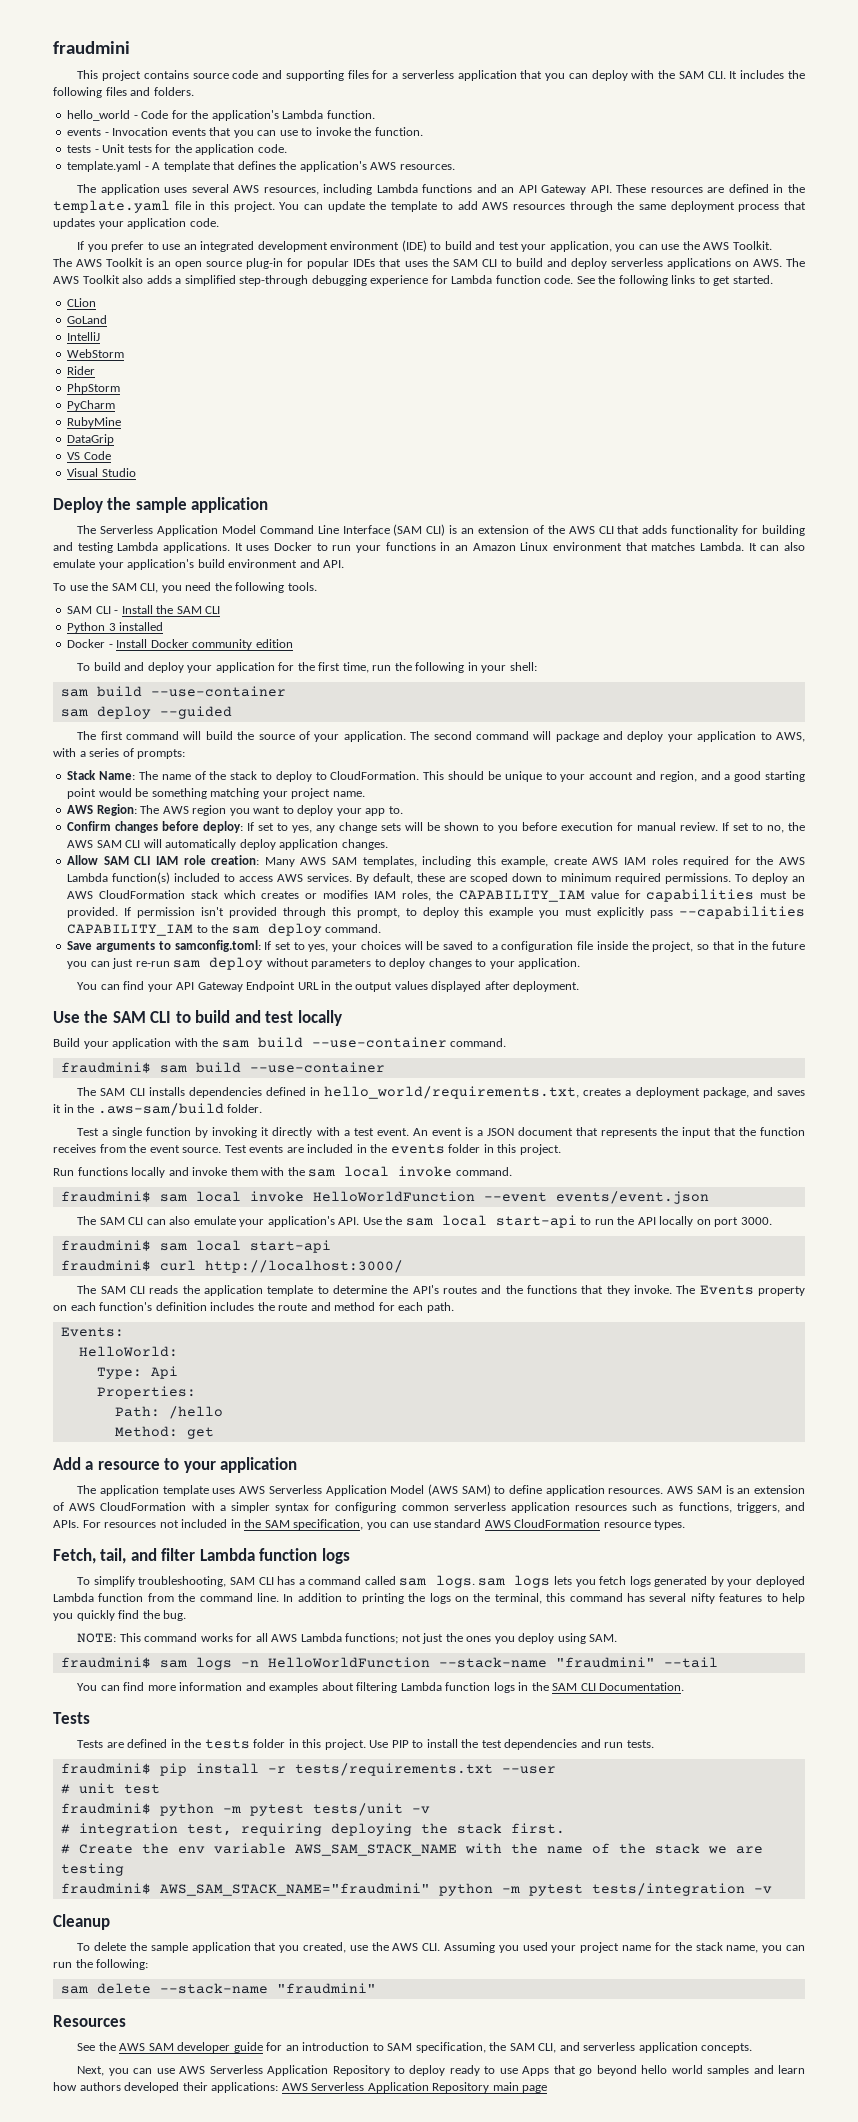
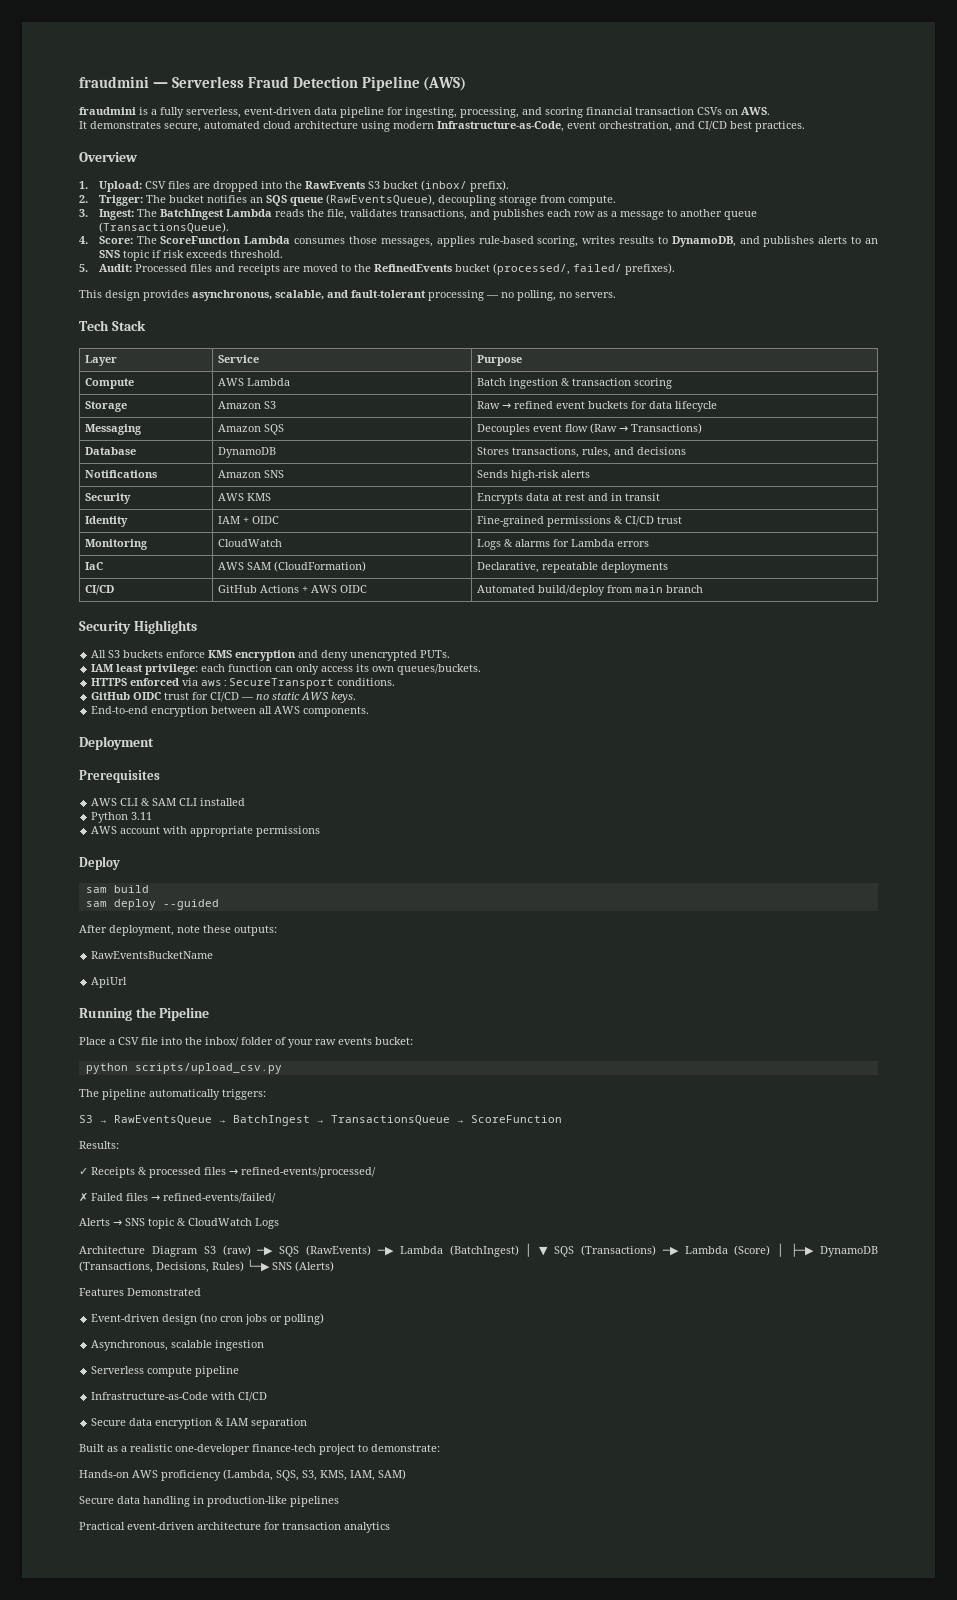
[53,41,130,54] [77,70,805,81] [53,87,194,98] [67,110,375,121] [67,127,423,138] [67,144,287,155] [67,161,455,172] [77,184,805,195] [53,200,807,213] [53,218,219,229] [77,240,772,252] [53,258,805,269] [53,275,773,286] [67,298,97,307] [67,315,108,324] [67,332,101,341] [67,349,125,358] [67,366,96,375] [67,383,121,394] [67,400,116,411] [67,417,122,428] [67,434,115,445] [67,451,111,460] [67,468,136,477] [53,497,269,513] [77,524,806,536] [53,542,805,553] [53,559,345,570] [53,582,317,593] [67,605,221,614] [67,622,164,633] [67,639,293,650] [77,662,537,673] [60,686,286,697] fraudmini // This project contains source code and supporting files for a serverless application that you can deploy with the SAM CLI. It includes the following files and folders. // hello_world - Code for the application's Lambda function. // events - Invocation events that you can use to invoke the function. // tests - Unit tests for the application code. // template.yaml - A template that defines the application's AWS resources. // The application uses several AWS resources, including Lambda functions and an API Gateway API. These resources are defined in the template.yaml file in this project. You can update the template to add AWS resources through the same deployment process that updates your application code. // If you prefer to use an integrated development environment (IDE) to build and test your application, you can use the AWS Toolkit. // The AWS Toolkit is an open source plug-in for popular IDEs that uses the SAM CLI to build and deploy serverless applications on AWS. The AWS Toolkit also adds a simplified step-through debugging experience for Lambda function code. See the following links to get started. // CLion // GoLand // IntelliJ // WebStorm // Rider // PhpStorm // PyCharm // RubyMine // DataGrip // VS Code // Visual Studio // Deploy the sample application // The Serverless Application Model Command Line Interface (SAM CLI) is an extension of the AWS CLI that adds functionality for building and testing Lambda applications. It uses Docker to run your functions in an Amazon Linux environment that matches Lambda. It can also emulate your application's build environment and API. // To use the SAM CLI, you need the following tools. // SAM CLI - Install the SAM CLI // Python 3 installed // Docker - Install Docker community edition // To build and deploy your application for the first time, run the following in your shell: // sam build --use-container -> [79,76,467,91] [79,107,770,118] [79,121,805,132] [79,152,137,162] [79,180,509,192] [79,194,616,206] [79,209,757,220] [98,222,229,233] [79,236,878,247] [98,250,283,261] [79,263,675,275] [79,290,616,301] [79,320,146,331] [85,355,118,366] [218,355,260,363] [477,355,523,366] [85,378,135,389] [218,378,291,386] [477,378,673,389] [85,401,128,412] [218,401,277,409] [477,401,718,412] [85,424,143,435] [218,424,285,435] [477,423,703,435] [85,447,137,455] [218,447,277,458] [477,447,687,458] [85,470,158,478] [218,470,285,478] [477,470,591,481] [85,493,132,504] [218,493,272,501] [477,493,661,504] [85,516,129,527] [218,516,280,524] [477,516,683,527] [85,539,149,550] [218,539,283,547] [477,539,650,550] [85,562,104,570] [218,561,367,572] [477,562,669,573] [85,585,115,595] [218,585,368,593] [477,585,704,596] [79,620,197,634] [91,650,451,661] [91,664,482,675] [91,678,396,689] [91,692,357,703] [91,706,370,717] [79,736,154,750] [79,770,160,783] [91,798,246,806] [91,812,153,823] [91,826,321,837] [79,856,120,870] [85,885,149,893] fraudmini — Serverless Fraud Detection Pipeline (AWS) // fraudmini is a fully serverless, event-driven data pipeline for ingesting, processing, and scoring financial transaction CSVs on AWS. // It demonstrates secure, automated cloud architecture using modern Infrastructure-as-Code, event orchestration, and CI/CD best practices. // Overview // 1. Upload: CSV files are dropped into the RawEvents S3 bucket (inbox/ prefix). // 2. Trigger: The bucket notifies an SQS queue (RawEventsQueue), decoupling storage from compute. // 3. Ingest: The BatchIngest Lambda reads the file, validates transactions, and publishes each row as a message to another queue (TransactionsQueue). // 4. Score: The ScoreFunction Lambda consumes those messages, applies rule-based scoring, writes results to DynamoDB, and publishes alerts to an SNS topic if risk exceeds threshold. // 5. Audit: Processed files and receipts are moved to the RefinedEvents bucket (processed/, failed/ prefixes). // This design provides asynchronous, scalable, and fault-tolerant processing — no polling, no servers. // Tech Stack // Layer | Service | Purpose // Compute | AWS Lambda | Batch ingestion & transaction scoring // Storage | Amazon S3 | Raw → refined event buckets for data lifecycle // Messaging | Amazon SQS | Decouples event flow (Raw → Transactions) // Database | DynamoDB | Stores transactions, rules, and decisions // Notifications | Amazon SNS | Sends high-risk alerts // Security | AWS KMS | Encrypts data at rest and in transit // Identity | IAM + OIDC | Fine-grained permissions & CI/CD trust // Monitoring | CloudWatch | Logs & alarms for Lambda errors // IaC | AWS SAM (CloudFormation) | Declarative, repeatable deployments // CI/CD | GitHub Actions + AWS OIDC | Automated build/deploy from main branch // Security Highlights // All S3 buckets enforce KMS encryption and deny unencrypted PUTs. // IAM least privilege: each function can only access its own queues/buckets. // HTTPS enforced via aws:SecureTransport conditions. // GitHub OIDC trust for CI/CD — no static AWS keys. // End-to-end encryption between all AWS components. // Deployment // Prerequisites // AWS CLI & SAM CLI installed // Python 3.11 // AWS account with appropriate permissions // Deploy // sam build
[77,731,806,742] [53,748,186,759] [67,770,805,782] [67,788,365,799] [67,804,403,816] [67,821,806,833] [67,839,388,850] [67,855,806,867] [67,872,805,884] [67,889,805,902] [67,906,806,919] [67,923,382,936] [67,940,805,952] [67,957,581,970] [77,981,580,992] [53,1010,342,1026] [53,1037,507,1049] [60,1062,385,1073] [77,1086,805,1099] [53,1103,263,1116] [77,1127,806,1138] [53,1144,561,1155] [53,1166,512,1178] [60,1191,709,1204] [77,1215,772,1228] [60,1240,331,1253] [60,1260,403,1273] [77,1285,805,1296] [53,1302,454,1313] [60,1327,124,1337] [78,1346,178,1357] [96,1366,178,1379] [96,1386,196,1399] [114,1406,223,1419] [114,1426,214,1439] [53,1457,298,1473] [77,1484,806,1496] [53,1502,805,1513] [53,1519,686,1530] [53,1548,350,1564] [77,1575,806,1588] [53,1593,805,1604] [53,1610,187,1621] [77,1633,618,1644] [60,1657,718,1670] [77,1682,685,1693] [53,1712,90,1724] [77,1739,654,1750] [60,1763,556,1776] [60,1783,160,1794] [60,1803,430,1816] [60,1823,565,1836] [60,1843,763,1856] [60,1863,124,1876] [60,1883,772,1896] [53,1914,110,1930] [77,1942,805,1953] [53,1959,149,1970] [60,1983,376,1994] [53,2015,126,2027] [77,2042,753,2053] [77,2065,806,2076] [53,2082,548,2093] The first command will build the source of your application. The second command will package and deploy your application to AWS, with a series of prompts: // Stack Name: The name of the stack to deploy to CloudFormation. This should be unique to your account and region, and a good starting point would be something matching your project name. // AWS Region: The AWS region you want to deploy your app to. // Confirm changes before deploy: If set to yes, any change sets will be shown to you before execution for manual review. If set to no, the AWS SAM CLI will automatically deploy application changes. // Allow SAM CLI IAM role creation: Many AWS SAM templates, including this example, create AWS IAM roles required for the AWS Lambda function(s) included to access AWS services. By default, these are scoped down to minimum required permissions. To deploy an AWS CloudFormation stack which creates or modifies IAM roles, the CAPABILITY_IAM value for capabilities must be provided. If permission isn't provided through this prompt, to deploy this example you must explicitly pass --capabilities CAPABILITY_IAM to the sam deploy command. // Save arguments to samconfig.toml: If set to yes, your choices will be saved to a configuration file inside the project, so that in the future you can just re-run sam deploy without parameters to deploy changes to your application. // You can find your API Gateway Endpoint URL in the output values displayed after deployment. // Use the SAM CLI to build and test locally // Build your application with the sam build --use-container command. // fraudmini$ sam build --use-container // The SAM CLI installs dependencies defined in hello_world/requirements.txt, creates a deployment package, and saves it in the .aws-sam/build folder. // Test a single function by invoking it directly with a test event. An event is a JSON document that represents the input that the function receives from the event source. Test events are included in the events folder in this project. // Run functions locally and invoke them with the sam local invoke command. // fraudmini$ sam local invoke HelloWorldFunction --event events/event.json // The SAM CLI can also emulate your application's API. Use the sam local start-api to run the API locally on port 3000. // fraudmini$ sam local start-api // fraudmini$ curl http://localhost:3000/ // The SAM CLI reads the application template to determine the API's routes and the functions that they invoke. The Events property on each function's definition includes the route and method for each path. // Events: // HelloWorld: // Type: Api // Properties: // Path: /hello // Method: get // Add a resource to your application // The application template uses AWS Serverless Application Model (AWS SAM) to define application resources. AWS SAM is an extension of AWS CloudFormation with a simpler syntax for configuring common serverless application resources such as functions, triggers, and APIs. For resources not included in the SAM specification, you can use standard AWS CloudFormation resource types. // Fetch, tail, and filter Lambda function logs // To simplify troubleshooting, SAM CLI has a command called sam logs. sam logs lets you fetch logs generated by your deployed Lambda function from the command line. In addition to printing the logs on the terminal, this command has several nifty features to help you quickly find the bug. // NOTE: This command works for all AWS Lambda functions; not just the ones you deploy using SAM. // fraudmini$ sam logs -n HelloWorldFunction --stack-name "fraudmini" --tail // You can find more information and examples about filtering Lambda function logs in the SAM CLI Documentation. // Tests // Tests are defined in the tests folder in this project. Use PIP to install the test dependencies and run tests. // fraudmini$ pip install -r tests/requirements.txt --user // # unit test // fraudmini$ python -m pytest tests/unit -v // # integration test, requiring deploying the stack first. // # Create the env variable AWS_SAM_STACK_NAME with the name of the stack we are testing // fraudmini$ AWS_SAM_STACK_NAME="fraudmini" python -m pytest tests/integration -v // Cleanup // To delete the sample application that you created, use the AWS CLI. Assuming you used your project name for the stack name, you can run the following: // sam delete --stack-name "fraudmini" // Resources // See the AWS SAM developer guide for an introduction to SAM specification, the SAM CLI, and serverless application concepts. // Next, you can use AWS Serverless Application Repository to deploy ready to use Apps that go beyond hello world samples and learn how authors developed their applications: AWS Serverless Application Repository main page -> [79,925,277,936] [91,951,214,959] [91,977,128,988] [79,1007,210,1021] [79,1037,413,1048] [85,1063,282,1074] [79,1089,266,1100] [79,1115,562,1126] [79,1141,119,1149] [79,1167,376,1178] [79,1192,276,1203] [79,1218,279,1229] [79,1243,879,1257] [79,1259,334,1273] [79,1288,201,1296] [91,1313,325,1325] [91,1340,265,1351] [91,1366,240,1377] [91,1392,268,1402] [91,1418,308,1429] [79,1444,440,1455] [79,1469,406,1481] [79,1496,339,1507] [79,1522,390,1533] After deployment, note these outputs: // RawEventsBucketName // ApiUrl // Running the Pipeline // Place a CSV file into the inbox/ folder of your raw events bucket: // python scripts/upload_csv.py // The pipeline automatically triggers: // S3 → RawEventsQueue → BatchIngest → TransactionsQueue → ScoreFunction // Results: // ✓ Receipts & processed files → refined-events/processed/ // ✗ Failed files → refined-events/failed/ // Alerts → SNS topic & CloudWatch Logs // Architecture Diagram S3 (raw) ─▶ SQS (RawEvents) ─▶ Lambda (BatchIngest) │ ▼ SQS (Transactions) ─▶ Lambda (Score) │ ├─▶ DynamoDB (Transactions, Decisions, Rules) └─▶ SNS (Alerts) // Features Demonstrated // Event-driven design (no cron jobs or polling) // Asynchronous, scalable ingestion // Serverless compute pipeline // Infrastructure-as-Code with CI/CD // Secure data encryption & IAM separation // Built as a realistic one-developer finance-tech project to demonstrate: // Hands-on AWS proficiency (Lambda, SQS, S3, KMS, IAM, SAM) // Secure data handling in production-like pipelines // Practical event-driven architecture for transaction analytics

